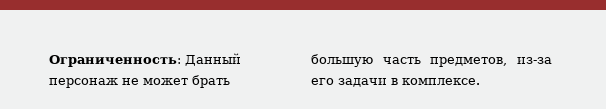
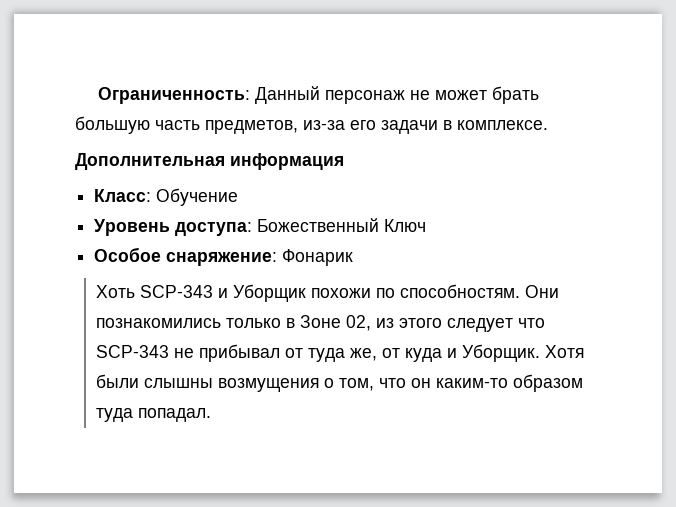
(480, 81) none -> [75,153,344,170] [94,188,239,206] [94,218,427,236] [94,247,354,266] [95,284,559,302] [95,315,545,332] [95,344,584,362] [95,374,583,392] [95,408,211,422] // Дополнительная информация // Класс: Обучение // Уровень доступа: Божественный Ключ // Особое снаряжение: Фонарик // Хоть SCP-343 и Уборщик похожи по способностям. Они познакомились только в Зоне 02, из этого следует что SCP-343 не прибывал от туда же, от куда и Уборщик. Хотя были слышны возмущения о том, что он каким-то образом туда попадал.

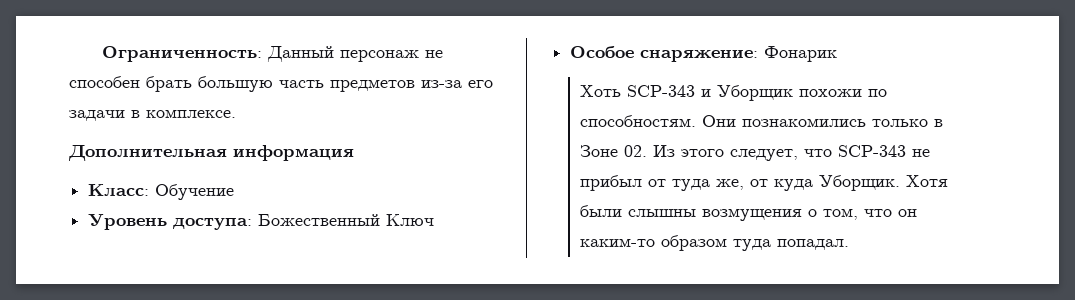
[435,90,488,100] может -> [69,76,140,88] способен
[205,120,298,134] предметов, -> [330,79,415,92] предметов
[345,315,513,332] 02, из этого следует -> [624,145,799,161] 02. Из этого следует,
[198,344,280,362] прибывал -> [580,175,643,191] прибыл
[446,348,457,358] и -> (814, 185) none

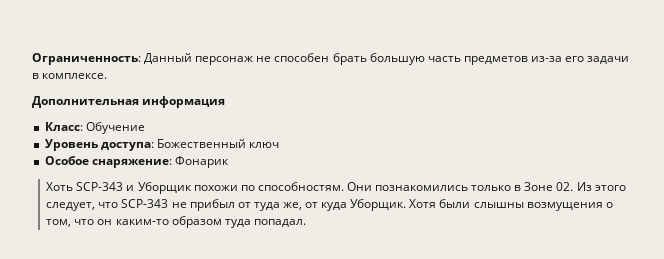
[386,214,435,226] Ключ -> [248,142,279,148] ключ

